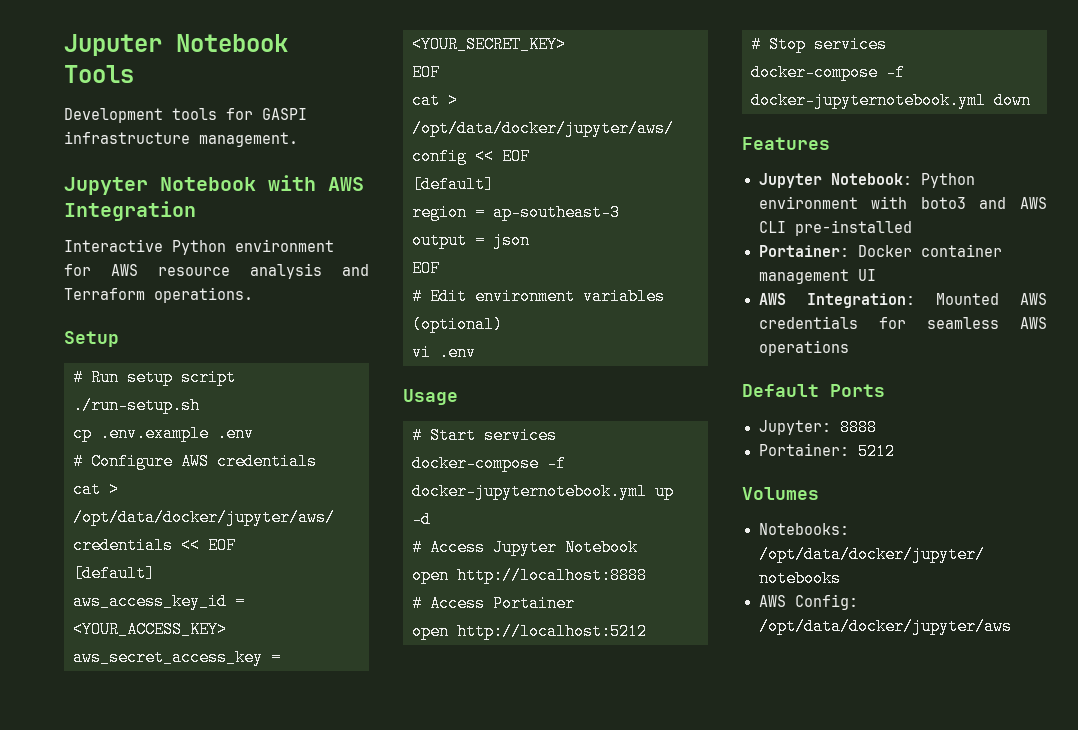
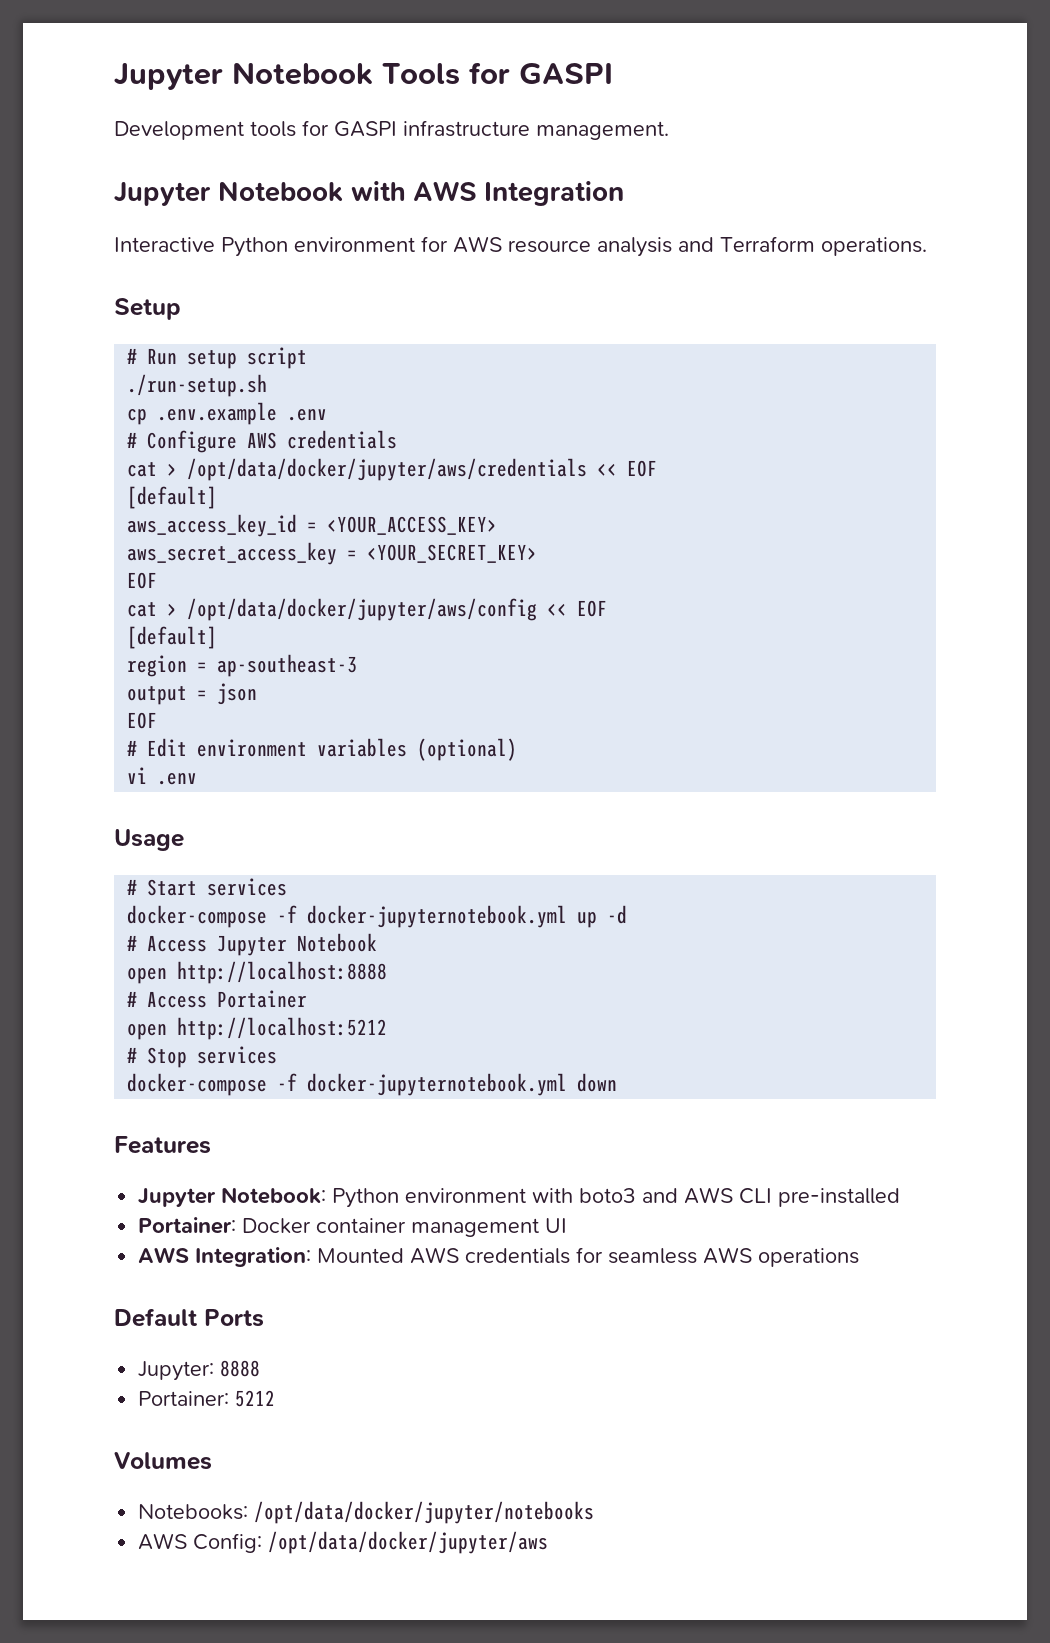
[64,34,162,56] Juputer -> [114,63,223,90] Jupyter
(134, 74) none -> [469,62,613,84] for GASPI

